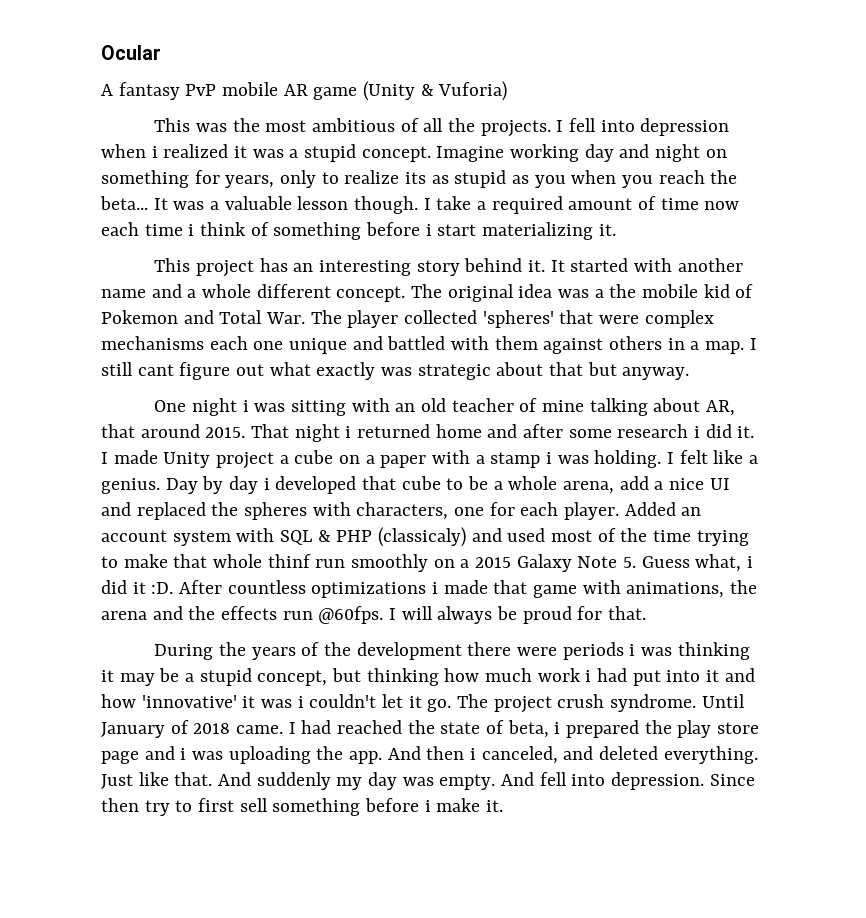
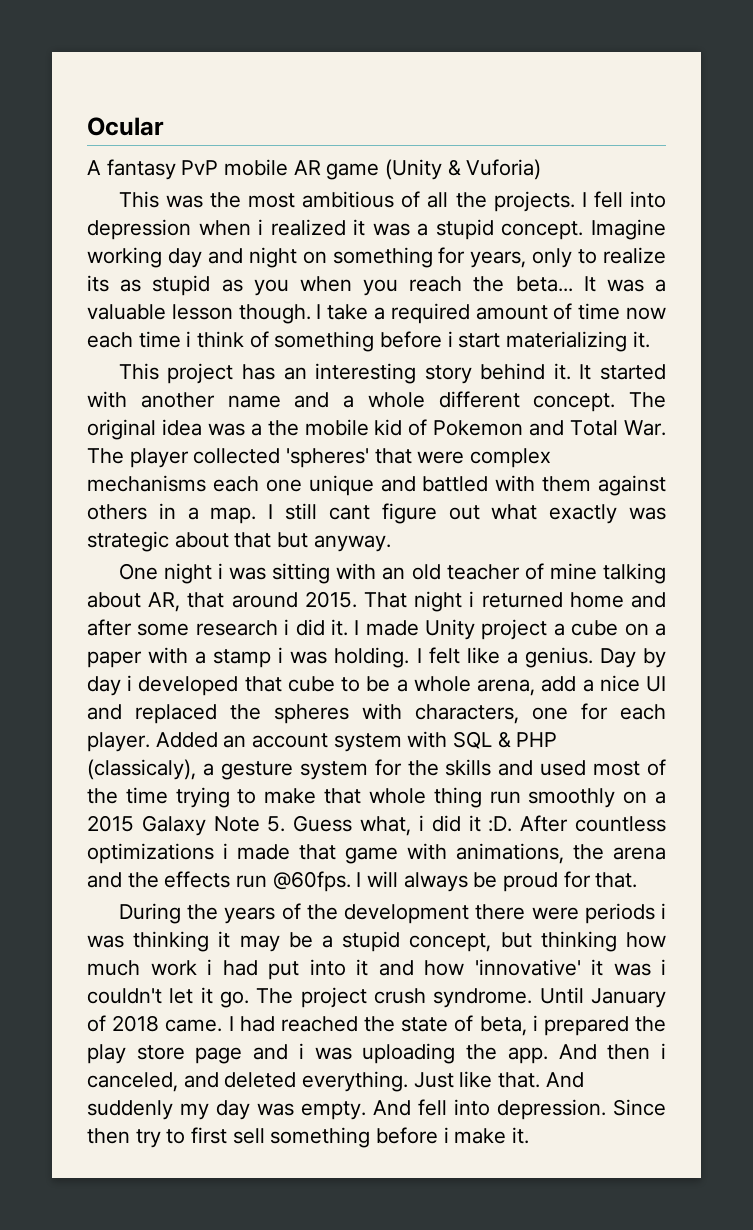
[378,527,467,547] (classicaly) -> [87,759,492,780] (classicaly), a gesture system for the skills
[267,554,311,568] thinf -> [433,787,482,808] thing

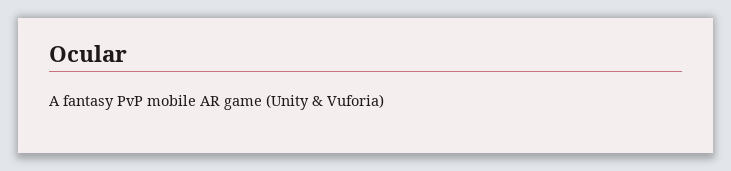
[118,191,667,212] [87,219,666,240] [87,247,666,268] [87,275,666,296] [87,303,666,324] [87,331,650,352] [118,363,667,384] [87,391,666,412] [87,419,667,440] [87,448,552,468] [87,475,666,496] [87,503,666,524] [87,531,391,552] [118,563,667,584] [87,591,666,612] [87,619,666,640] [87,647,667,668] [87,675,666,696] [87,703,666,724] [87,731,558,752] [87,759,666,780] [87,787,666,808] [87,815,666,836] [87,843,666,864] [87,871,638,892] [118,903,666,924] [87,931,666,952] [87,959,666,980] [87,987,666,1008] [87,1015,667,1036] [87,1043,667,1064] [87,1071,584,1092] [87,1099,666,1120] [87,1127,530,1148] // This was the most ambitious of all the projects. I fell into depression when i realized it was a stupid concept. Imagine working day and night on something for years, only to realize its as stupid as you when you reach the beta... It was a valuable lesson though. I take a required amount of time now each time i think of something before i start materializing it. // This project has an interesting story behind it. It started with another name and a whole different concept. The original idea was a the mobile kid of Pokemon and Total War. The player collected 'spheres' that were complex mechanisms each one unique and battled with them against others in a map. I still cant figure out what exactly was strategic about that but anyway. // One night i was sitting with an old teacher of mine talking about AR, that around 2015. That night i returned home and after some research i did it. I made Unity project a cube on a paper with a stamp i was holding. I felt like a genius. Day by day i developed that cube to be a whole arena, add a nice UI and replaced the spheres with characters, one for each player. Added an account system with SQL & PHP (classicaly), a gesture system for the skills and used most of the time trying to make that whole thing run smoothly on a 2015 Galaxy Note 5. Guess what, i did it :D. After countless optimizations i made that game with animations, the arena and the effects run @60fps. I will always be proud for that. // During the years of the development there were periods i was thinking it may be a stupid concept, but thinking how much work i had put into it and how 'innovative' it was i couldn't let it go. The project crush syndrome. Until January of 2018 came. I had reached the state of beta, i prepared the play store page and i was uploading the app. And then i canceled, and deleted everything. Just like that. And suddenly my day was empty. And fell into depression. Since then try to first sell something before i make it. -> (384, 101) none

